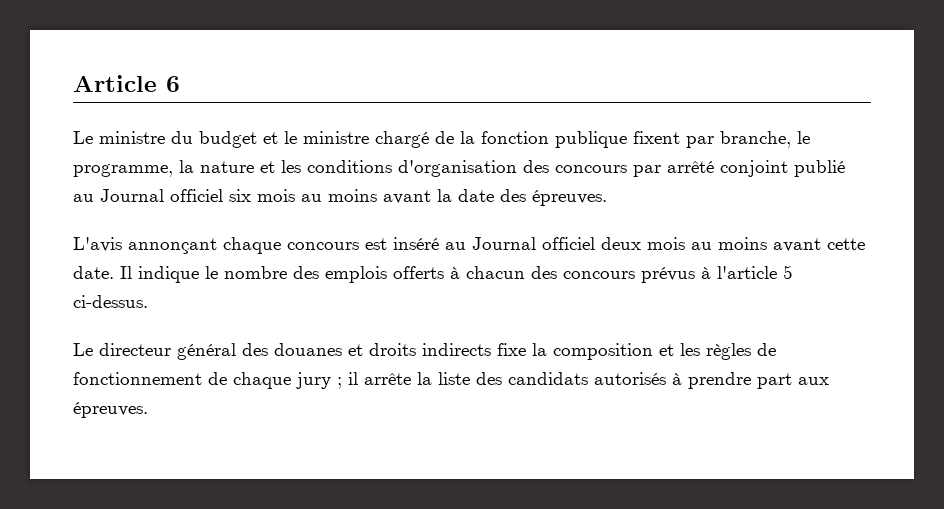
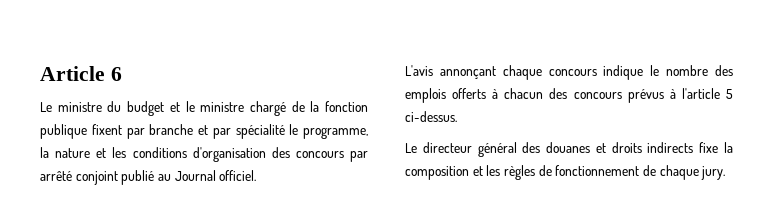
[720,131,791,148] branche, -> [149,124,285,139] branche et par spécialité
[170,189,607,206] [73,237,865,254] [73,266,132,279] officiel six mois au moins avant la date des épreuves. // L'avis annonçant chaque concours est inséré au Journal officiel deux mois au moins avant cette date. Il -> [219,170,257,181] [405,65,597,80] officiel. // L'avis annonçant chaque concours
[296,372,829,389] [73,402,148,418] jury ; il arrête la liste des candidats autorisés à prendre part aux épreuves. -> [701,166,726,180] jury.

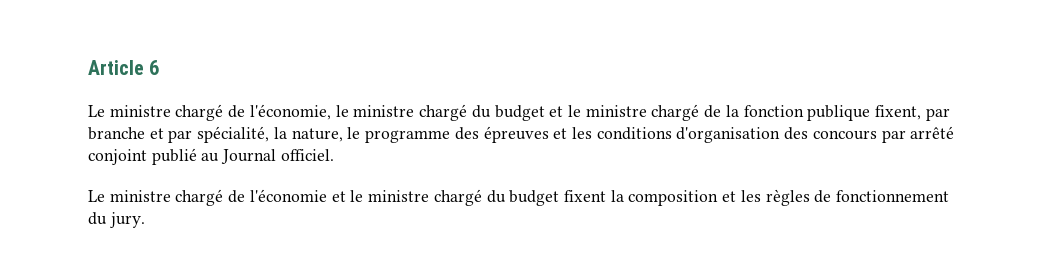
(102, 107) none -> [175,104,468,121] chargé de l'économie, le ministre chargé
[91,124,122,135] fixent -> [875,105,922,120] fixent,
[235,124,368,139] [40,147,91,158] spécialité le programme, la nature -> [197,126,549,143] spécialité, la nature, le programme des épreuves
[405,65,733,80] [405,88,733,103] [405,111,457,122] [405,142,719,157] L'avis annonçant chaque concours indique le nombre des emplois offerts à chacun des concours prévus à l'article 5 ci-dessus. // Le directeur général des douanes et droits indirects fixe -> [88,189,606,206] Le ministre chargé de l'économie et le ministre chargé du budget fixent
[642,165,699,180] de chaque -> [88,212,107,225] du

